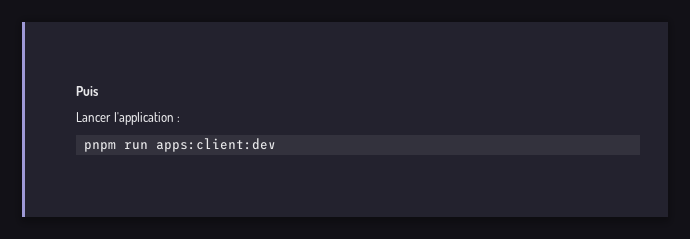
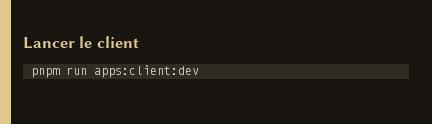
[76,86,99,96] [76,112,181,125] Puis // Lancer l'application : -> [23,36,139,49] Lancer le client

